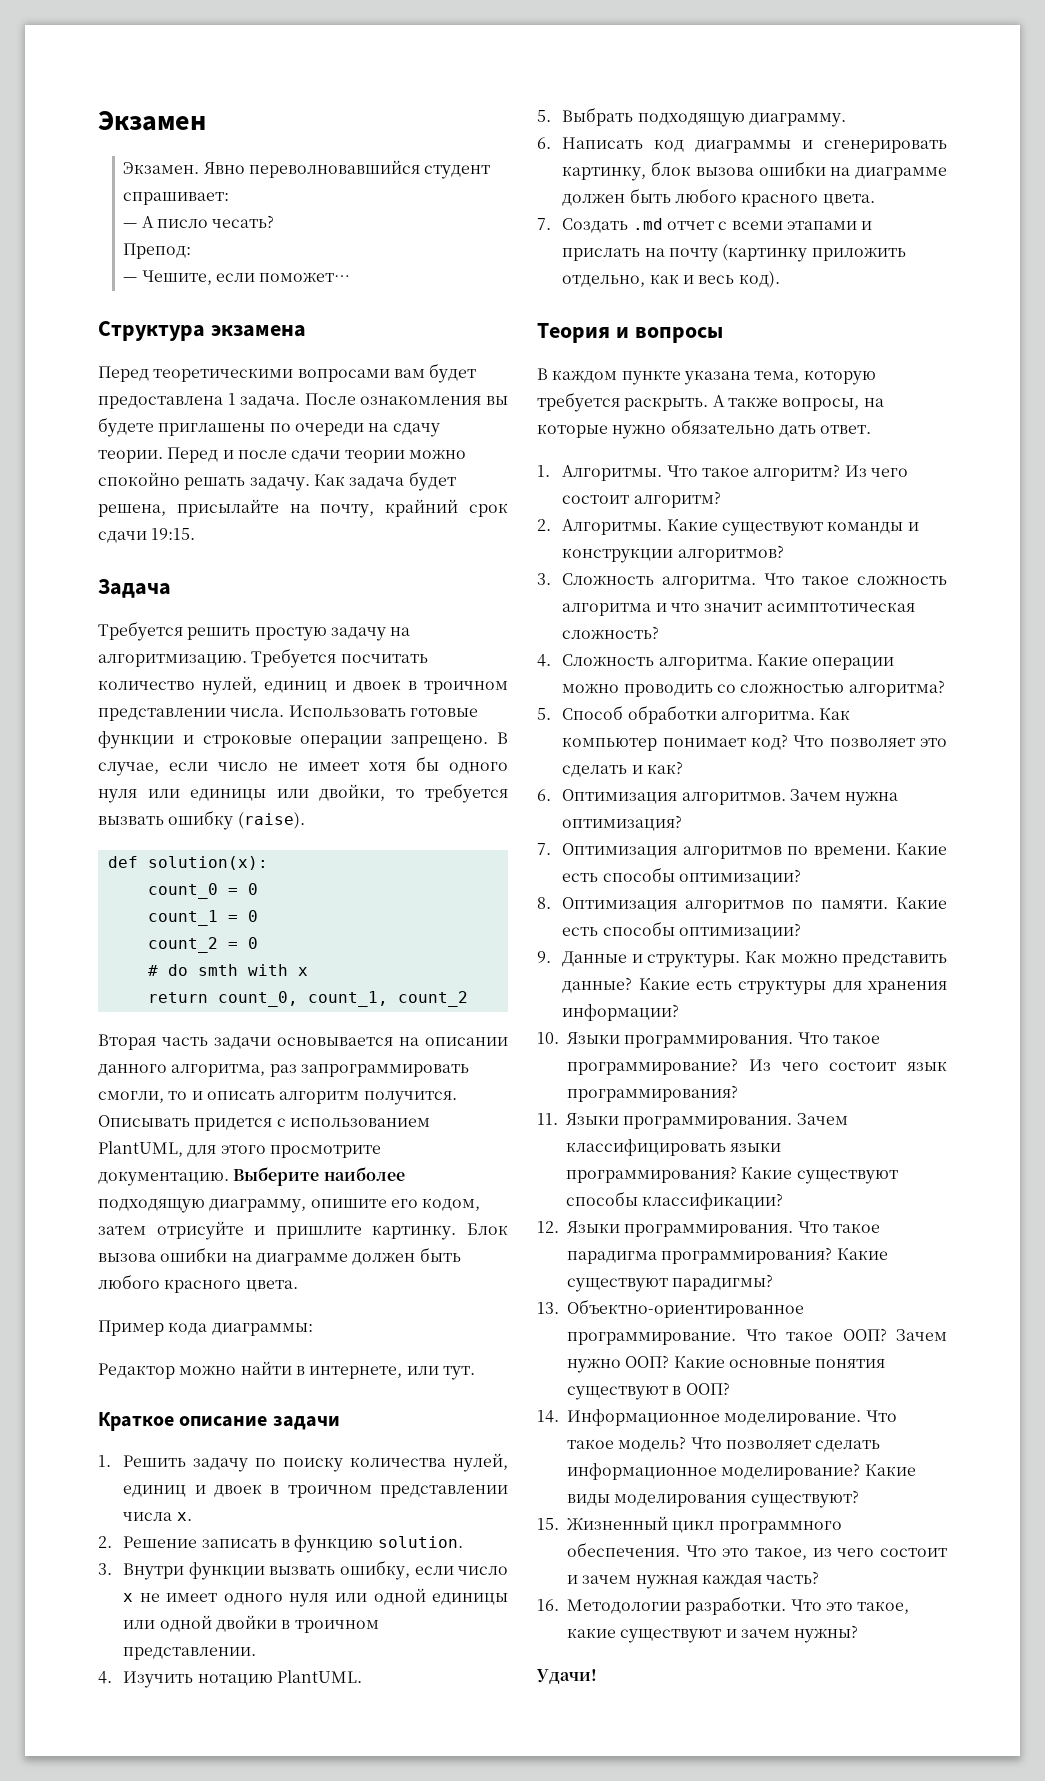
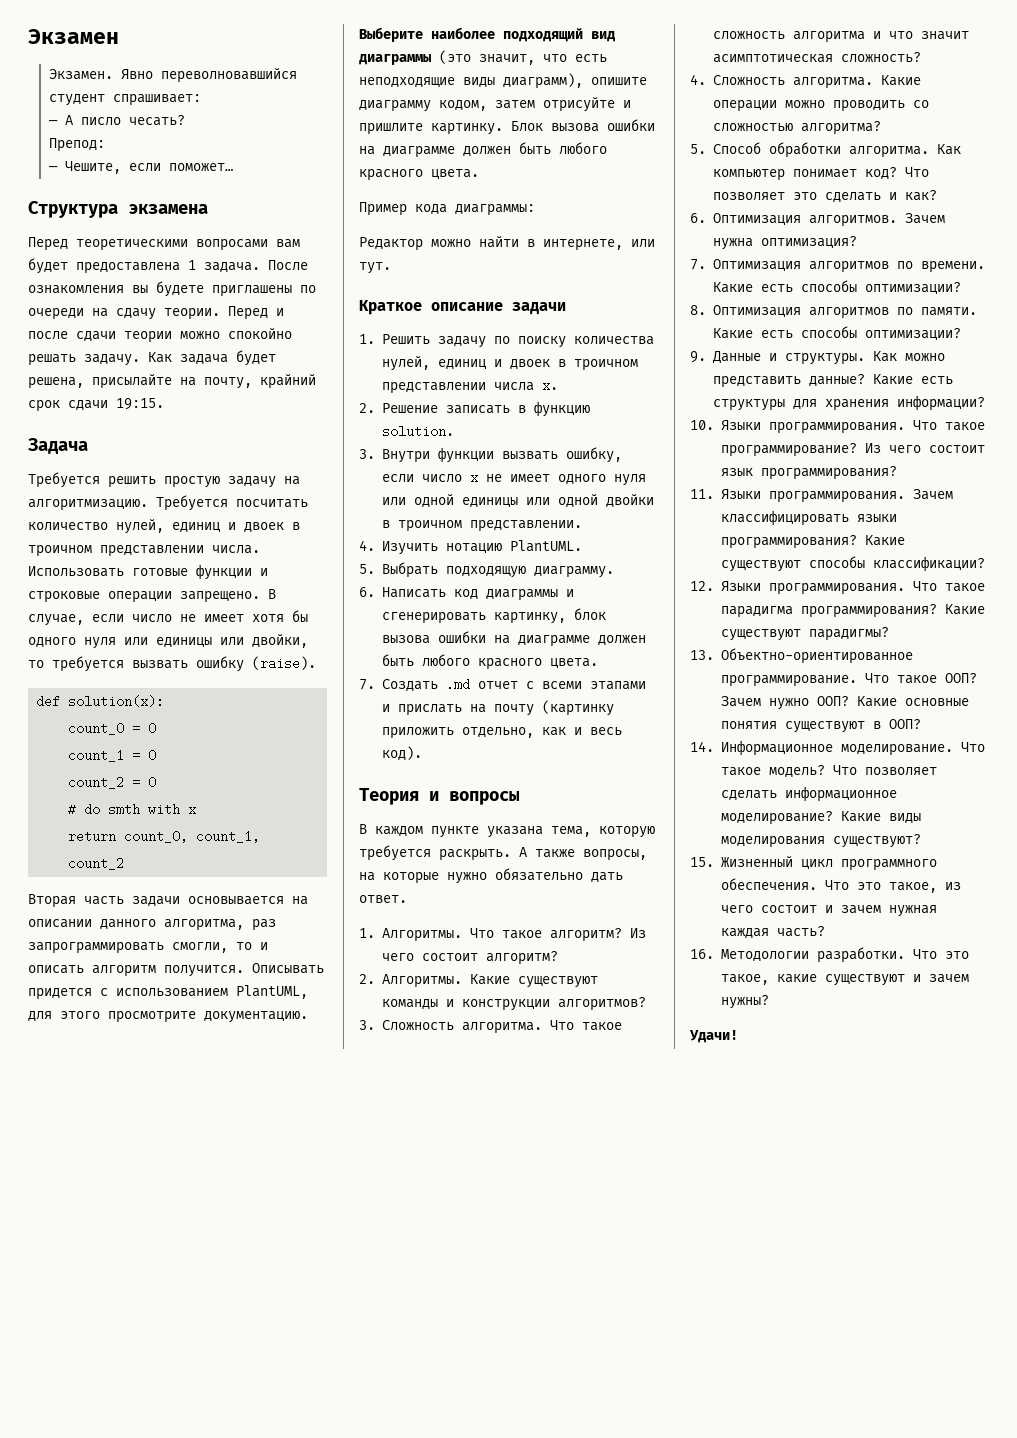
[98,1199,418,1213] подходящую диаграмму, опишите его -> [503,28,615,42] [359,50,607,65] [359,73,647,89] [359,100,431,112] подходящий вид диаграммы (это значит, что есть неподходящие виды диаграмм), опишите диаграмму

